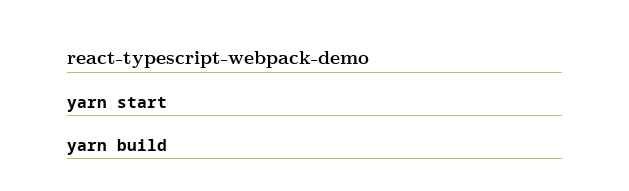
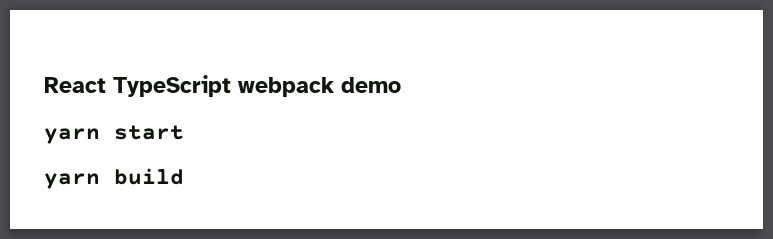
[67,51,369,68] react-typescript-webpack-demo -> [44,75,401,97] React TypeScript webpack demo

